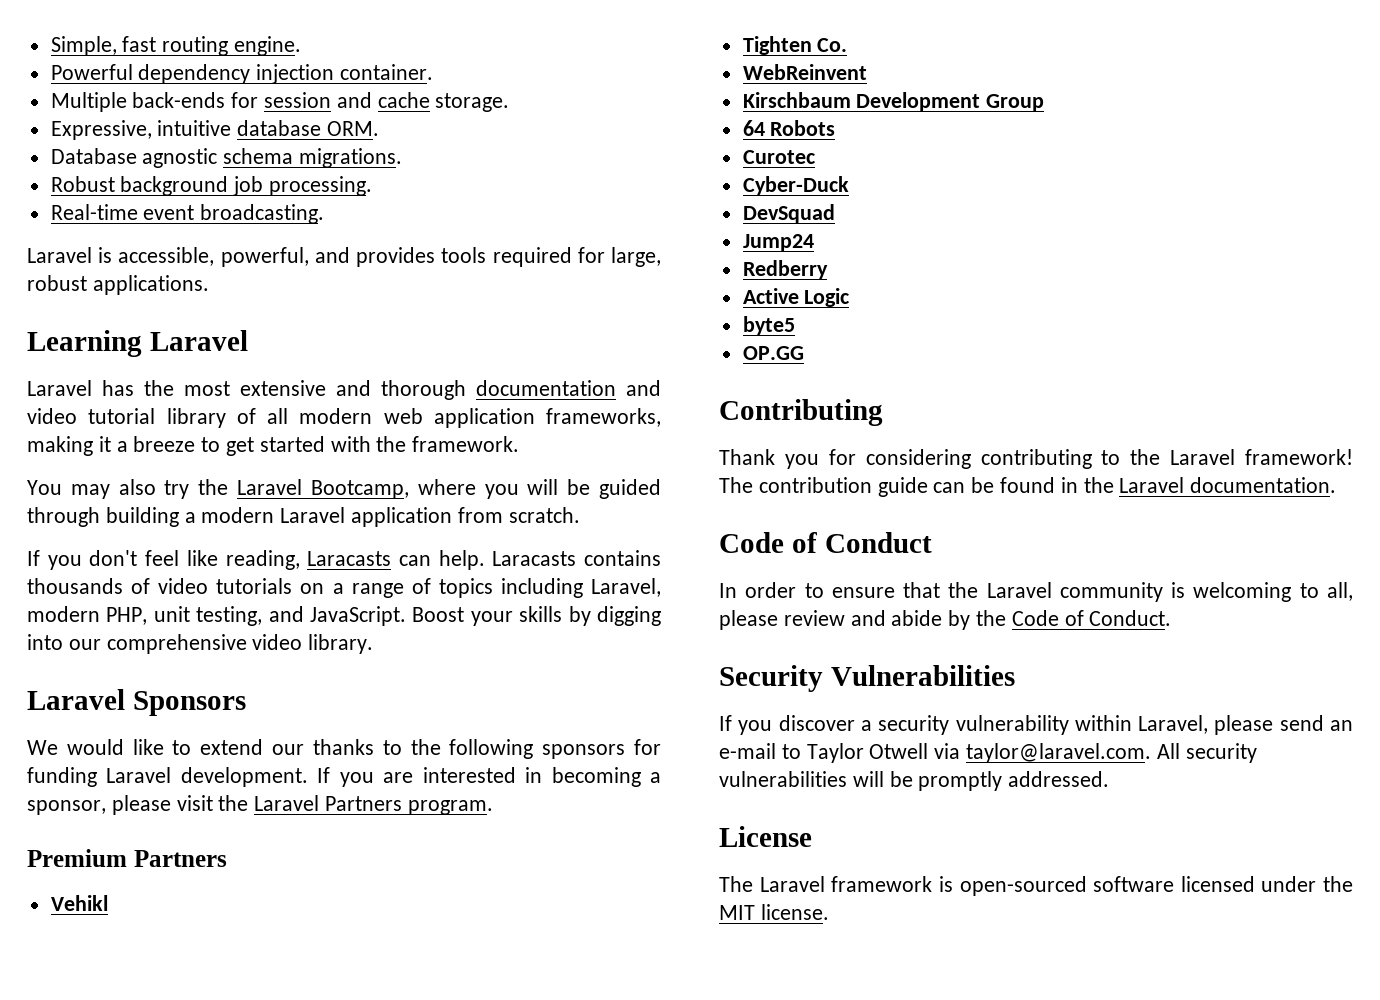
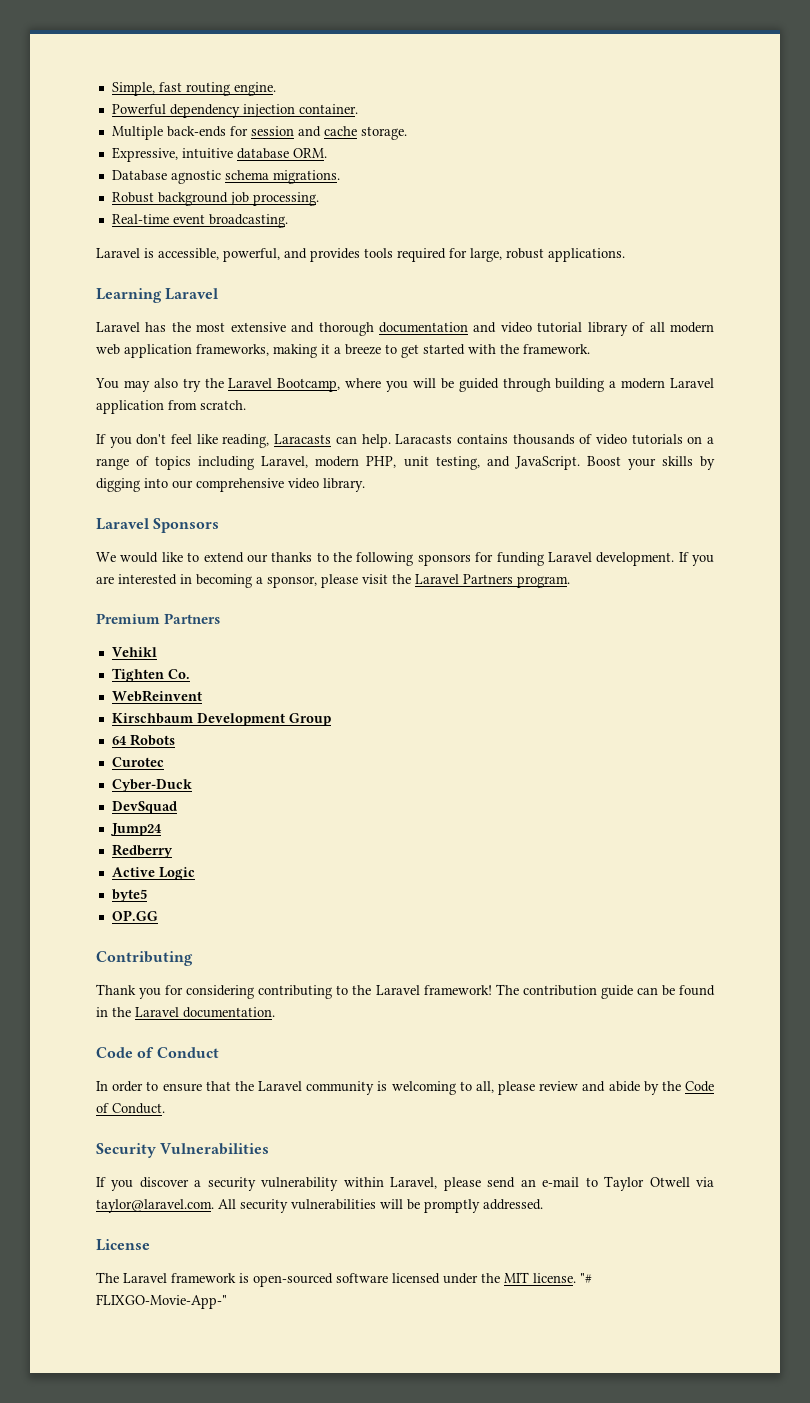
(829, 912) none -> [580,1273,592,1283] [96,1294,227,1309] "# FLIXGO-Movie-App-"

